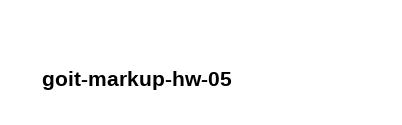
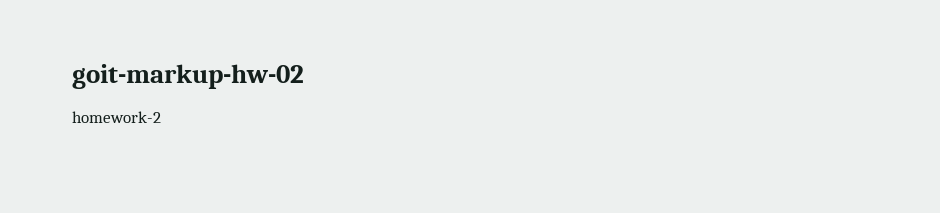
[42,71,232,90] goit-markup-hw-05 -> [72,64,304,89] [72,111,161,123] goit-markup-hw-02 // homework-2

